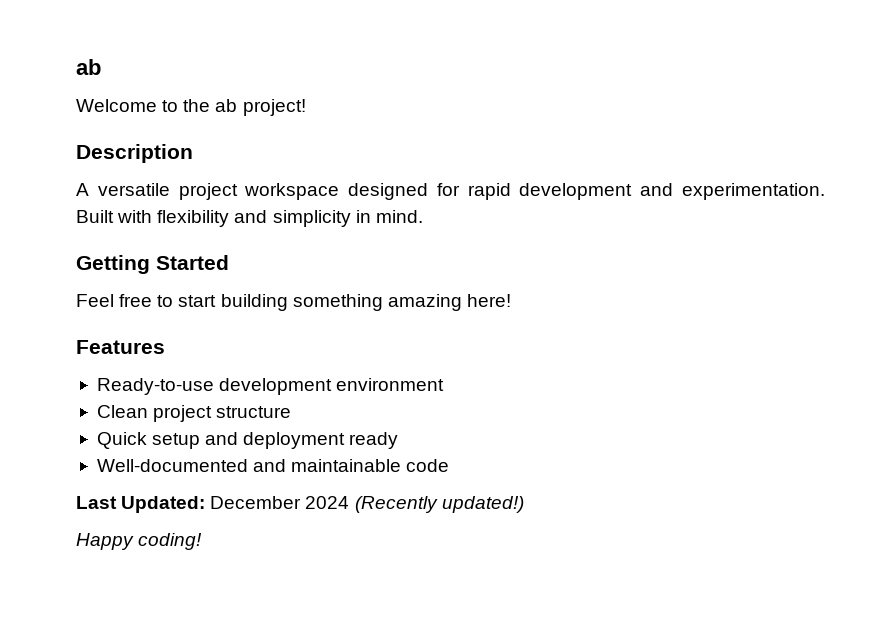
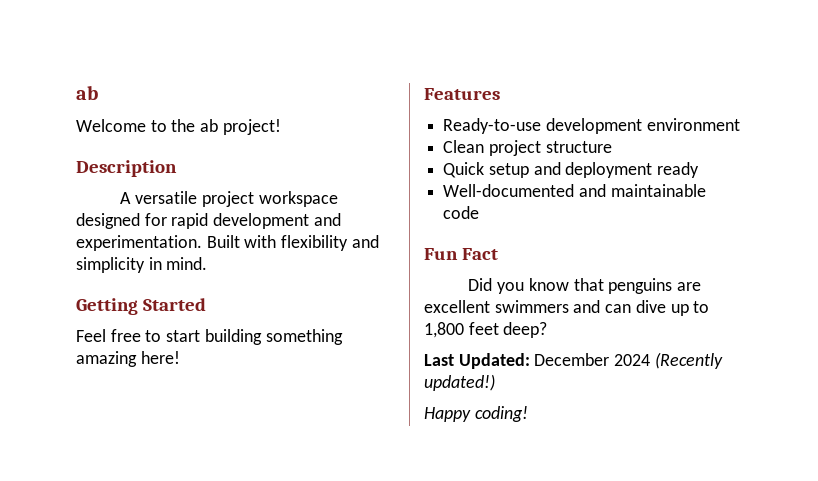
(450, 465) none -> [424,248,498,260] [468,278,702,294] [424,300,710,316] [424,322,548,338] // Fun Fact // Did you know that penguins are excellent swimmers and can dive up to 1,800 feet deep?

